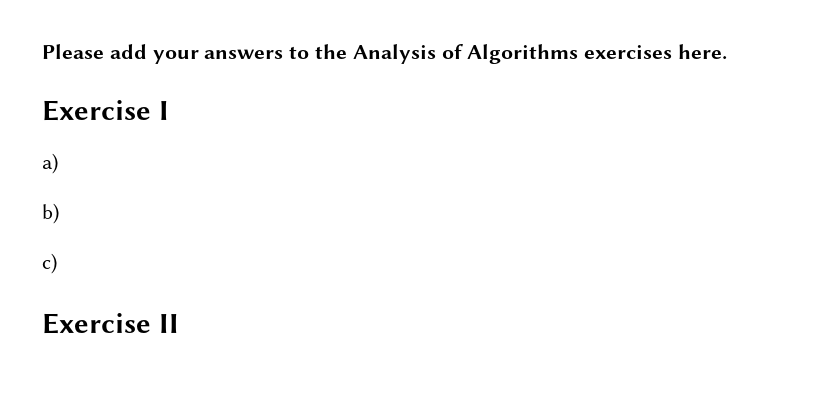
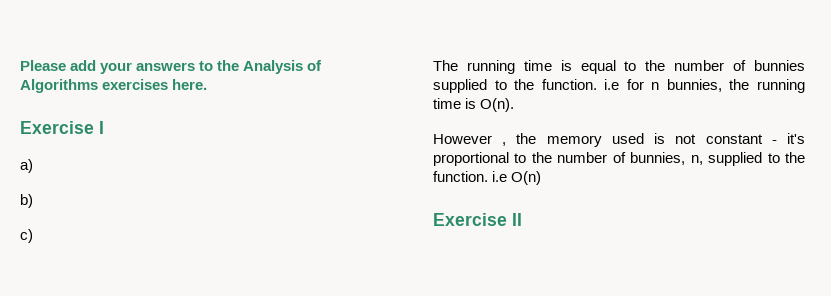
(57, 263) none -> [433,60,805,74] [433,79,805,93] [433,98,515,112] [433,133,805,147] [433,152,805,166] [433,171,542,185] // The running time is equal to the number of bunnies supplied to the function. i.e for n bunnies, the running time is O(n). // However , the memory used is not constant - it's proportional to the number of bunnies, n, supplied to the function. i.e O(n)

